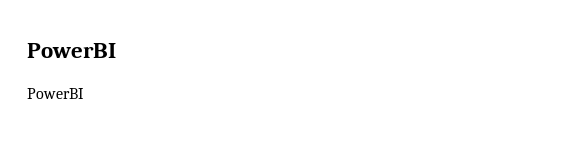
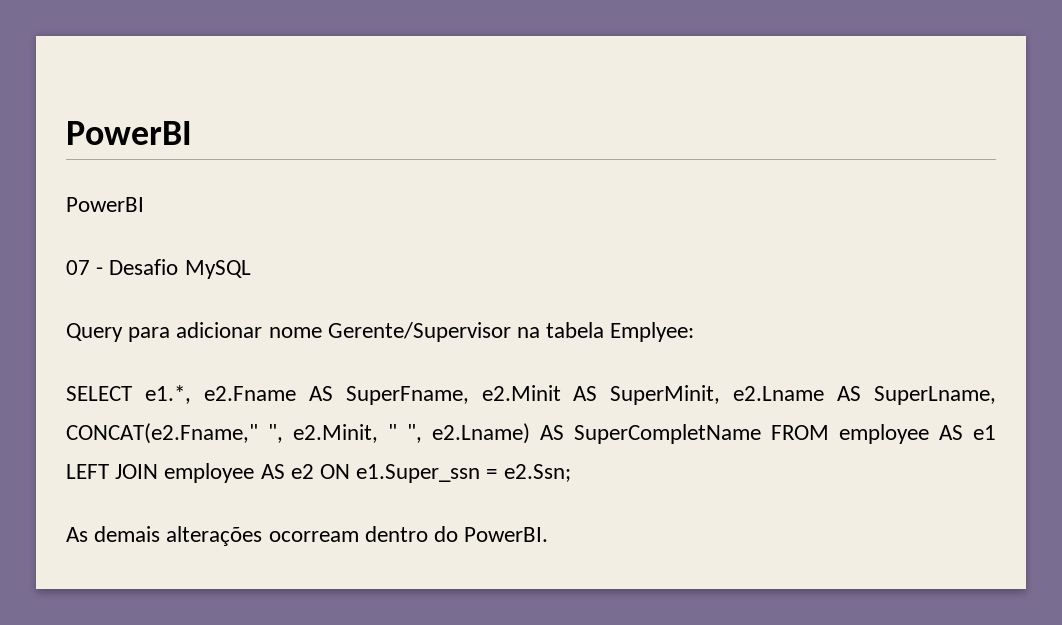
(84, 93) none -> [66,259,251,279] [66,322,695,342] [66,385,996,405] [66,423,996,444] [66,463,571,483] [66,526,549,546] // 07 - Desafio MySQL // Query para adicionar nome Gerente/Supervisor na tabela Emplyee: // SELECT e1.*, e2.Fname AS SuperFname, e2.Minit AS SuperMinit, e2.Lname AS SuperLname, CONCAT(e2.Fname," ", e2.Minit, " ", e2.Lname) AS SuperCompletName FROM employee AS e1 LEFT JOIN employee AS e2 ON e1.Super_ssn = e2.Ssn; // As demais alterações ocorream dentro do PowerBI.

